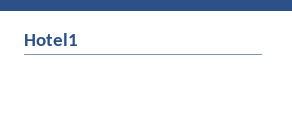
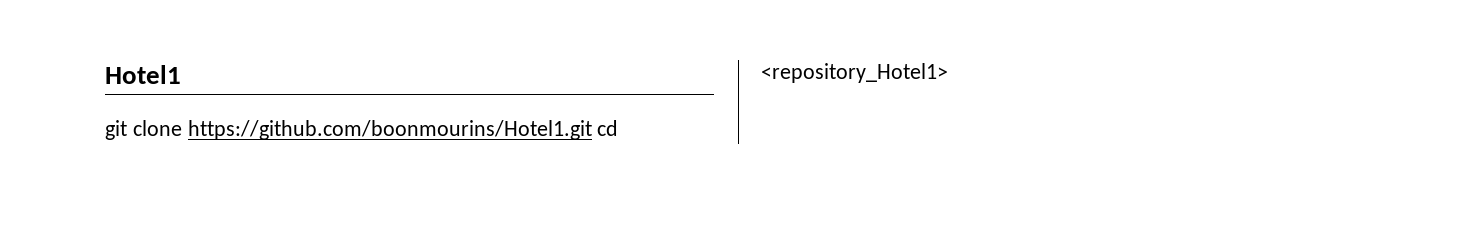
(78, 39) none -> [105,120,619,140] [761,63,948,83] // git clone https://github.com/boonmourins/Hotel1.git cd <repository_Hotel1>

